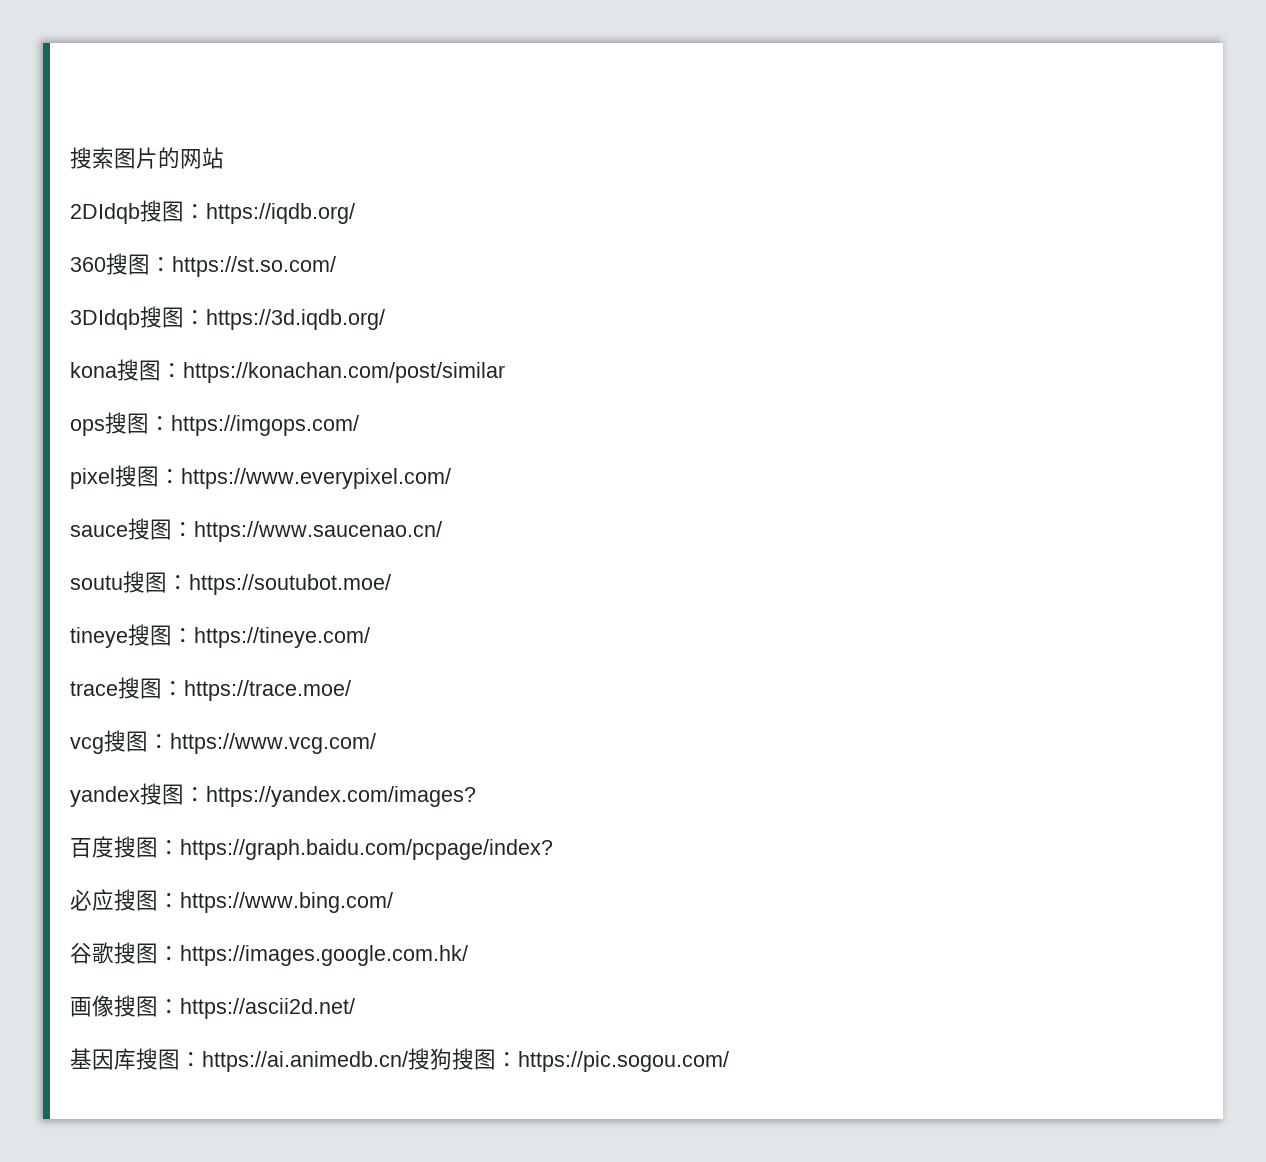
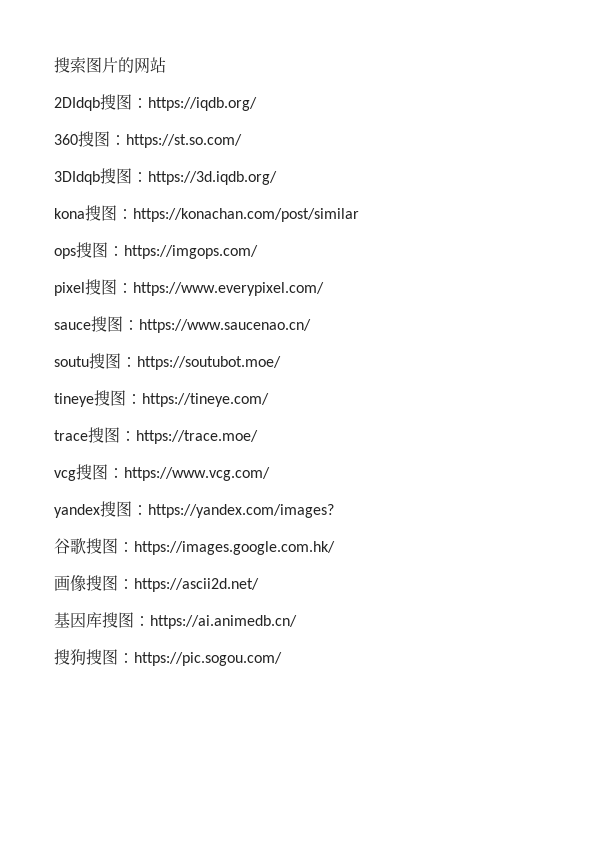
[70,836,553,860] [70,889,393,913] // 百度搜图：https://graph.baidu.com/pcpage/index? // 必应搜图：https://www.bing.com/ -> (334, 511) none
(408, 1061) none -> (297, 622) //

